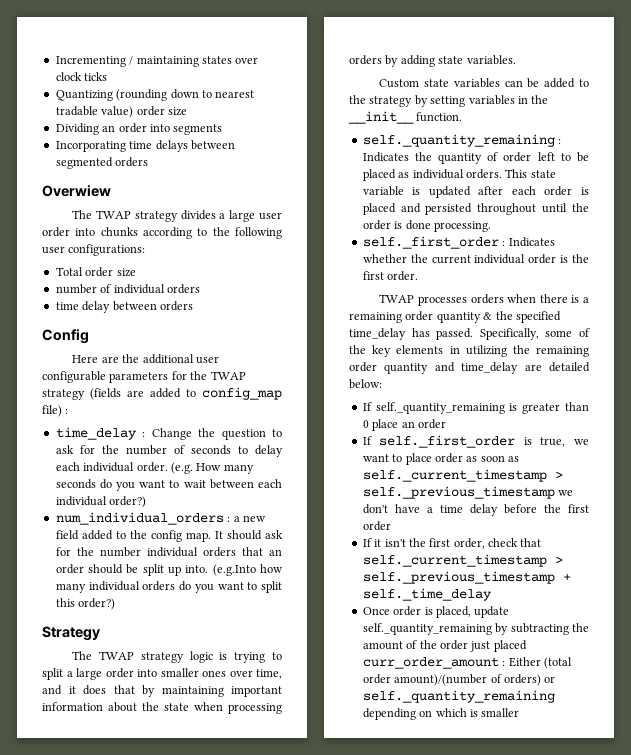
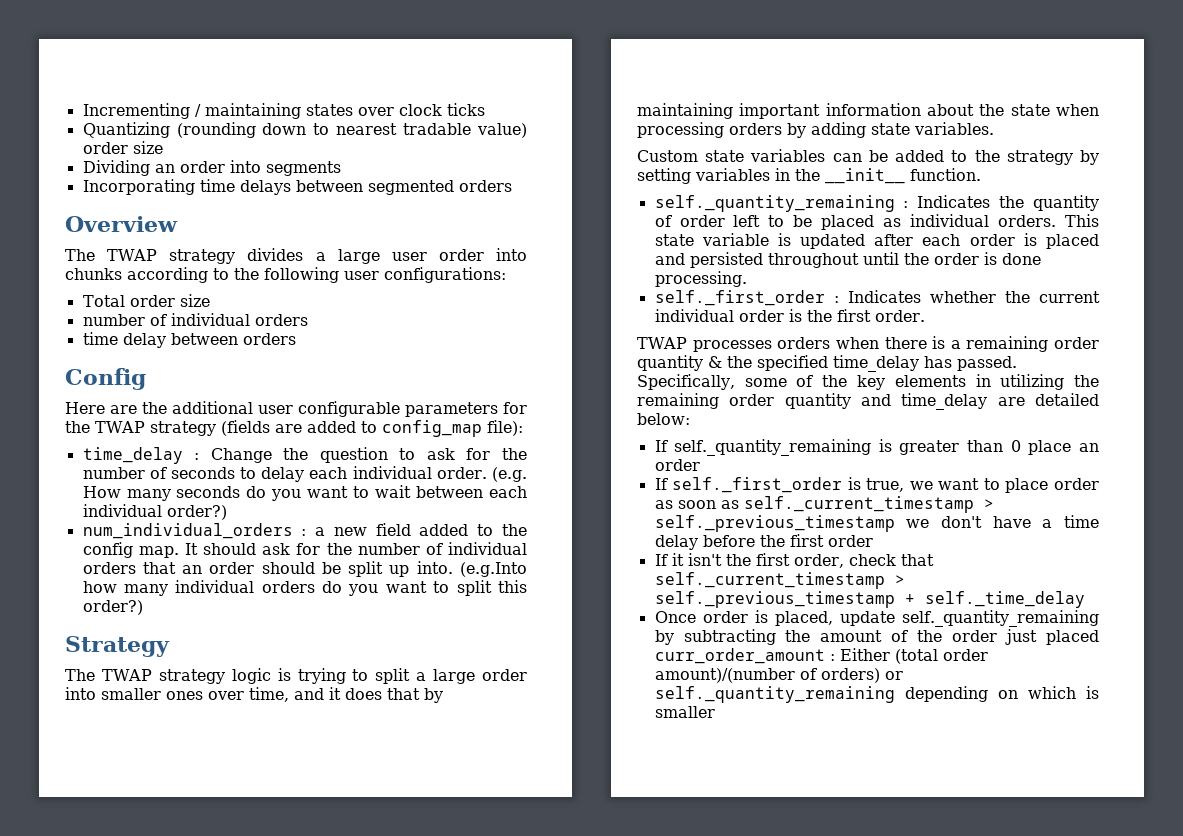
[42,185,111,197] Overwiew -> [65,216,178,232] Overview
[42,405,69,417] file) : -> [486,420,523,436] file):
(141, 552) none -> [425,543,443,555] of

